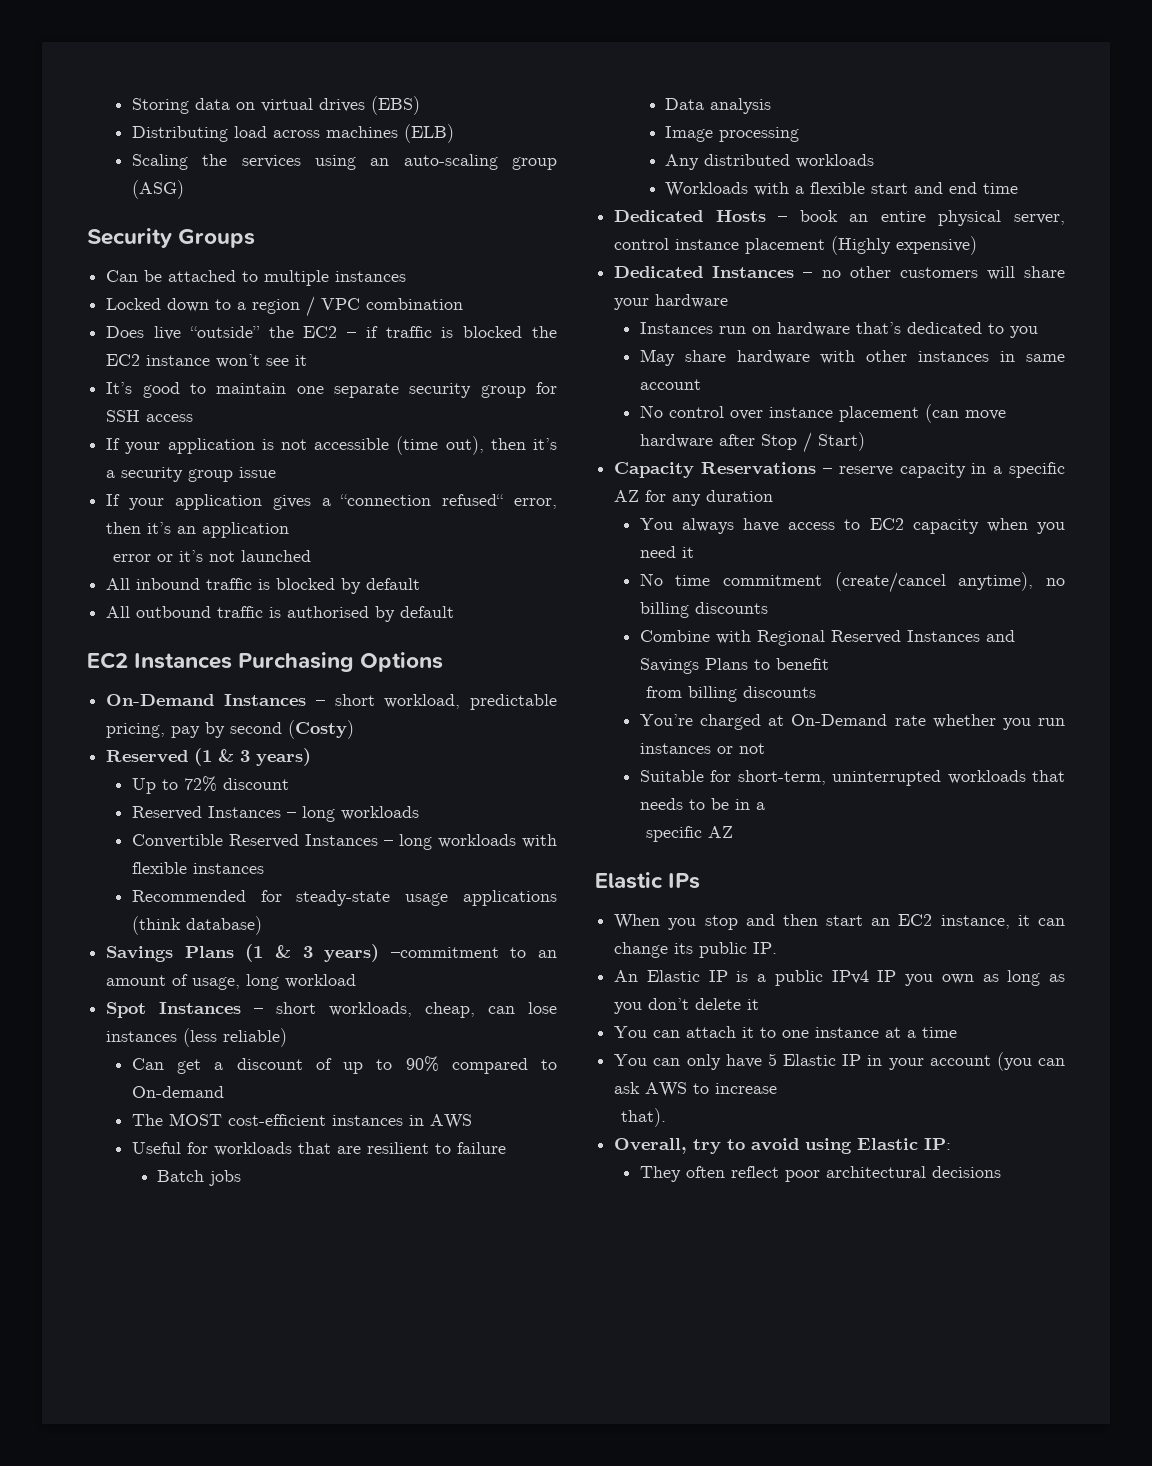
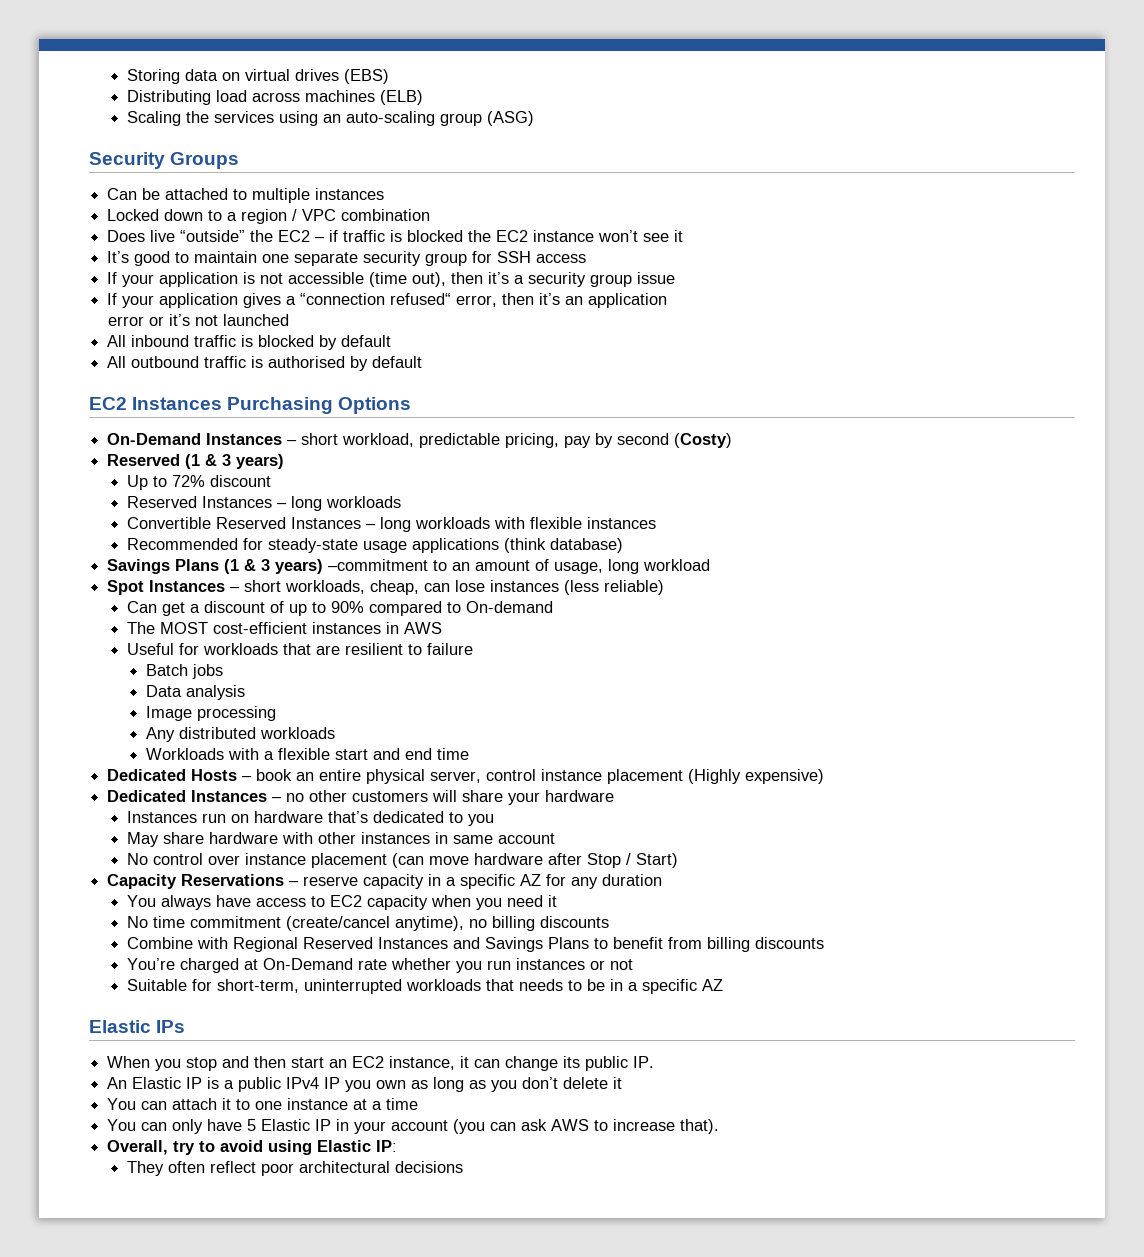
(829, 664) // -> (663, 943) none
(765, 806) // -> (638, 986) none
(778, 1088) // -> (676, 1125) none

